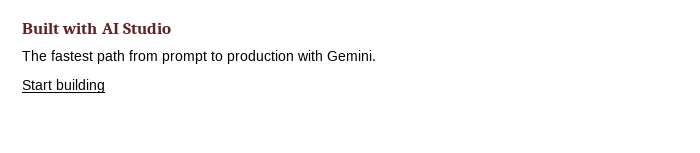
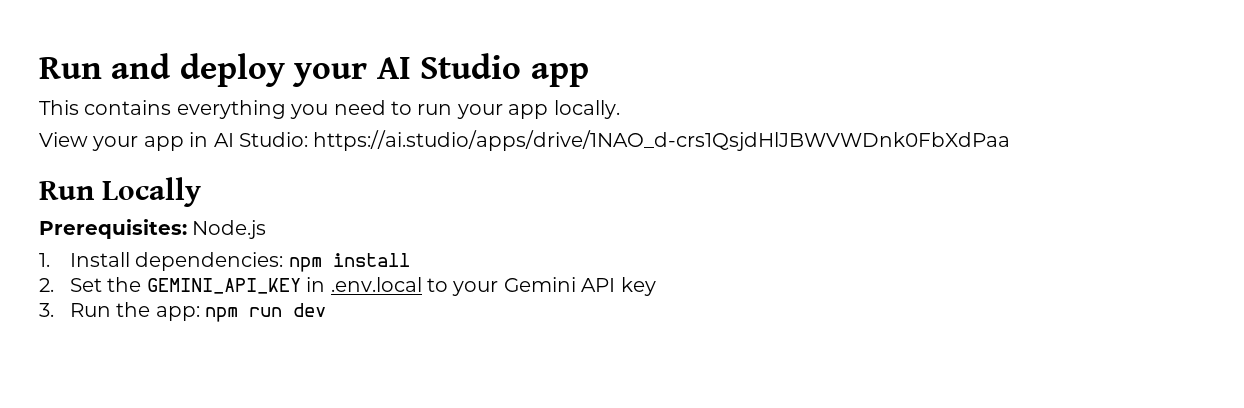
[22,22,172,34] [22,50,376,64] [22,79,105,93] Built with AI Studio // The fastest path from prompt to production with Gemini. // Start building -> [39,53,589,87] [39,100,620,119] [39,130,1011,151] [39,177,202,207] [39,219,267,239] [39,252,410,272] [39,277,656,296] [39,302,327,322] Run and deploy your AI Studio app // This contains everything you need to run your app locally. // View your app in AI Studio: https://ai.studio/apps/drive/1NAO_d-crs1QsjdHlJBWVWDnk0FbXdPaa // Run Locally // Prerequisites: Node.js // 1. Install dependencies: npm install // 2. Set the GEMINI_API_KEY in .env.local to your Gemini API key // 3. Run the app: npm run dev

